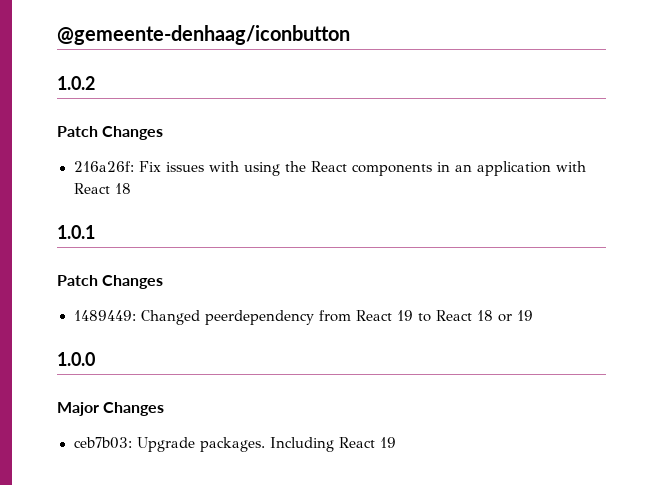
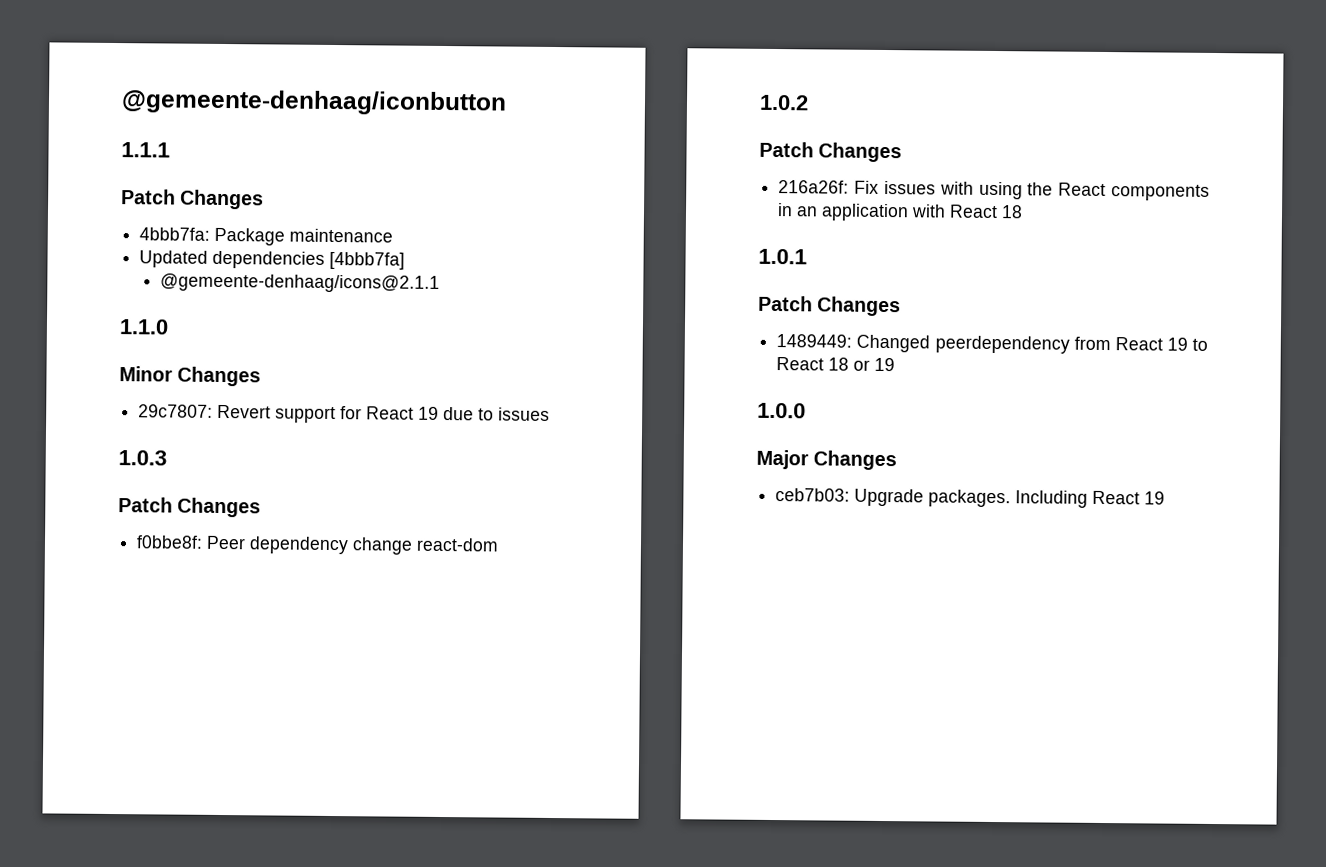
(350, 35) none -> [121,142,170,158] [121,189,265,210] [139,227,394,246] [139,250,406,270] [160,273,441,293] [119,319,169,335] [119,366,262,387] [138,404,551,424] [118,450,167,466] [118,497,262,518] [136,535,500,555] // 1.1.1 // Patch Changes // 4bbb7fa: Package maintenance // Updated dependencies [4bbb7fa] // @gemeente-denhaag/icons@2.1.1 // 1.1.0 // Minor Changes // 29c7807: Revert support for React 19 due to issues // 1.0.3 // Patch Changes // f0bbe8f: Peer dependency change react-dom

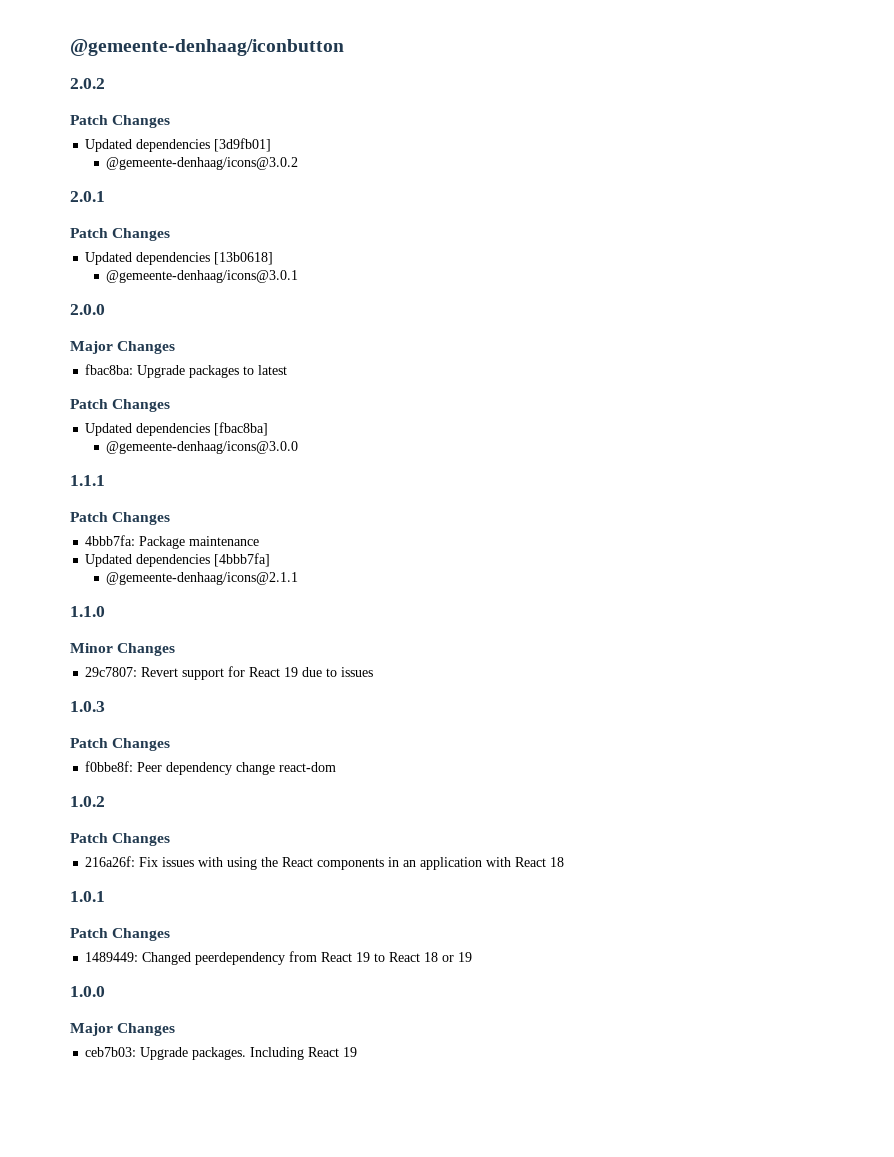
(507, 102) none -> [70,78,105,89] [70,115,171,128] [85,138,272,152] [106,157,299,170] [70,191,105,202] [70,228,171,241] [85,252,274,265] [106,270,299,283] [70,304,105,315] [70,341,176,354] [85,364,288,378] [70,399,171,412] [85,422,269,436] [106,441,299,454] // 2.0.2 // Patch Changes // Updated dependencies [3d9fb01] // @gemeente-denhaag/icons@3.0.2 // 2.0.1 // Patch Changes // Updated dependencies [13b0618] // @gemeente-denhaag/icons@3.0.1 // 2.0.0 // Major Changes // fbac8ba: Upgrade packages to latest // Patch Changes // Updated dependencies [fbac8ba] // @gemeente-denhaag/icons@3.0.0

